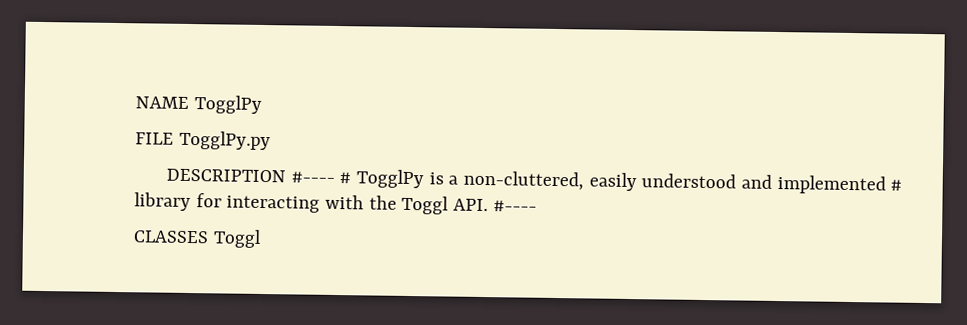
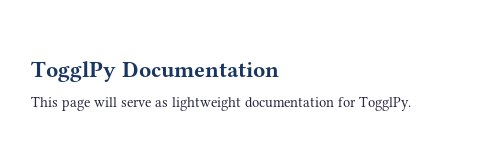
[135,95,262,114] [135,130,271,151] [165,168,903,195] [134,192,537,215] [133,229,262,248] NAME TogglPy // FILE TogglPy.py // DESCRIPTION #---- # TogglPy is a non-cluttered, easily understood and implemented # library for interacting with the Toggl API. #---- // CLASSES Toggl -> [31,61,280,82] [31,96,411,111] TogglPy Documentation // This page will serve as lightweight documentation for TogglPy.

